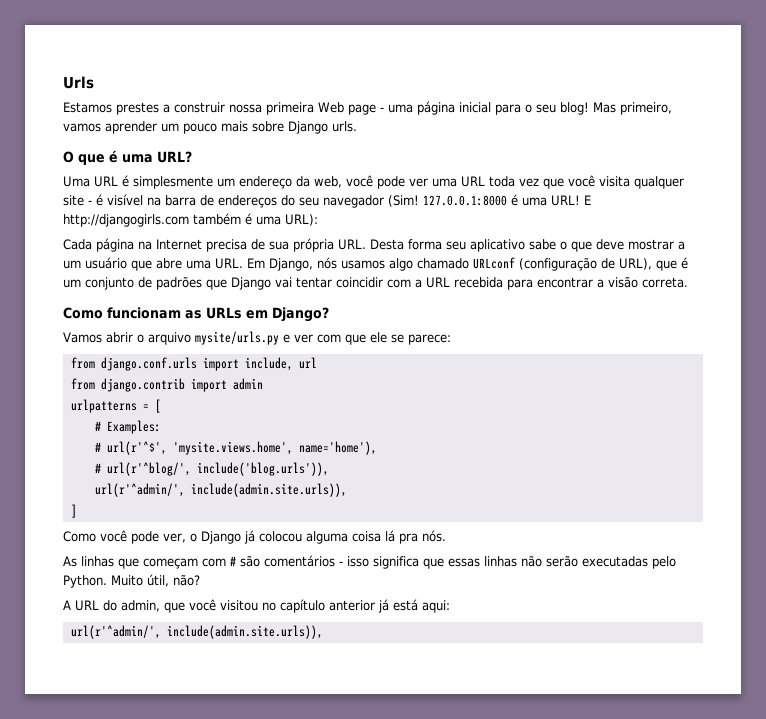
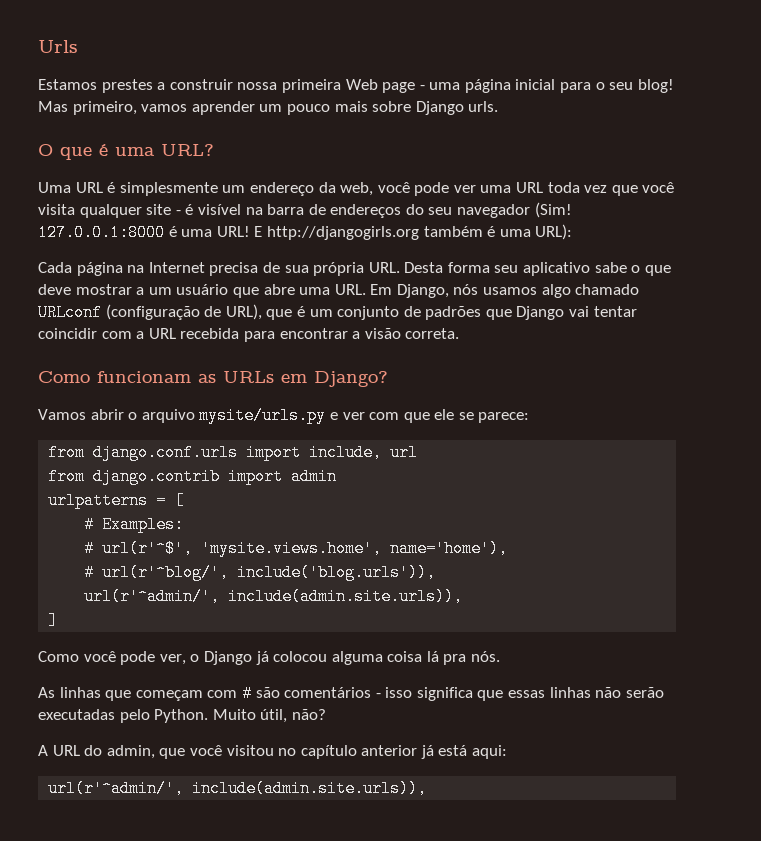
[63,214,189,227] http://djangogirls.com -> [266,226,419,240] http://djangogirls.org

